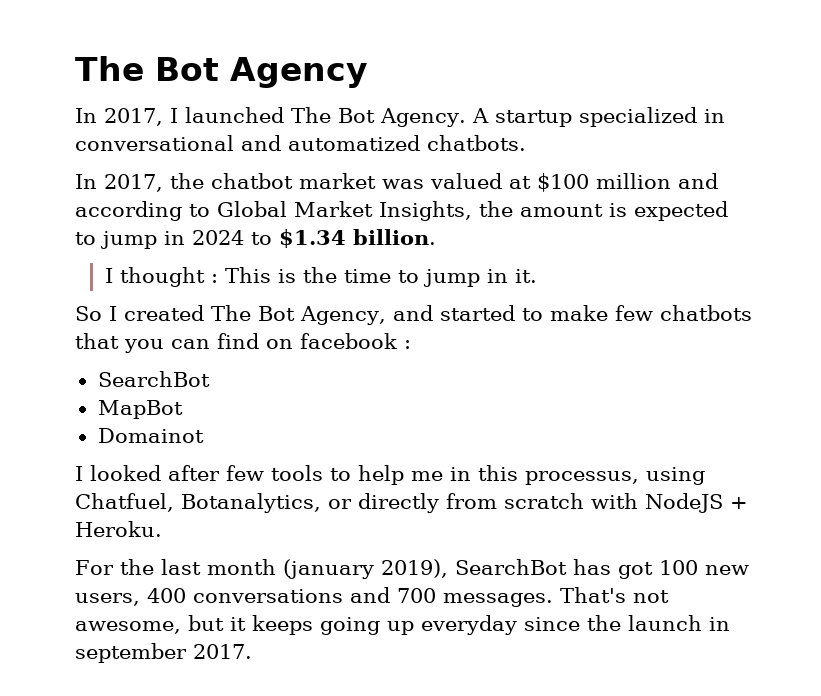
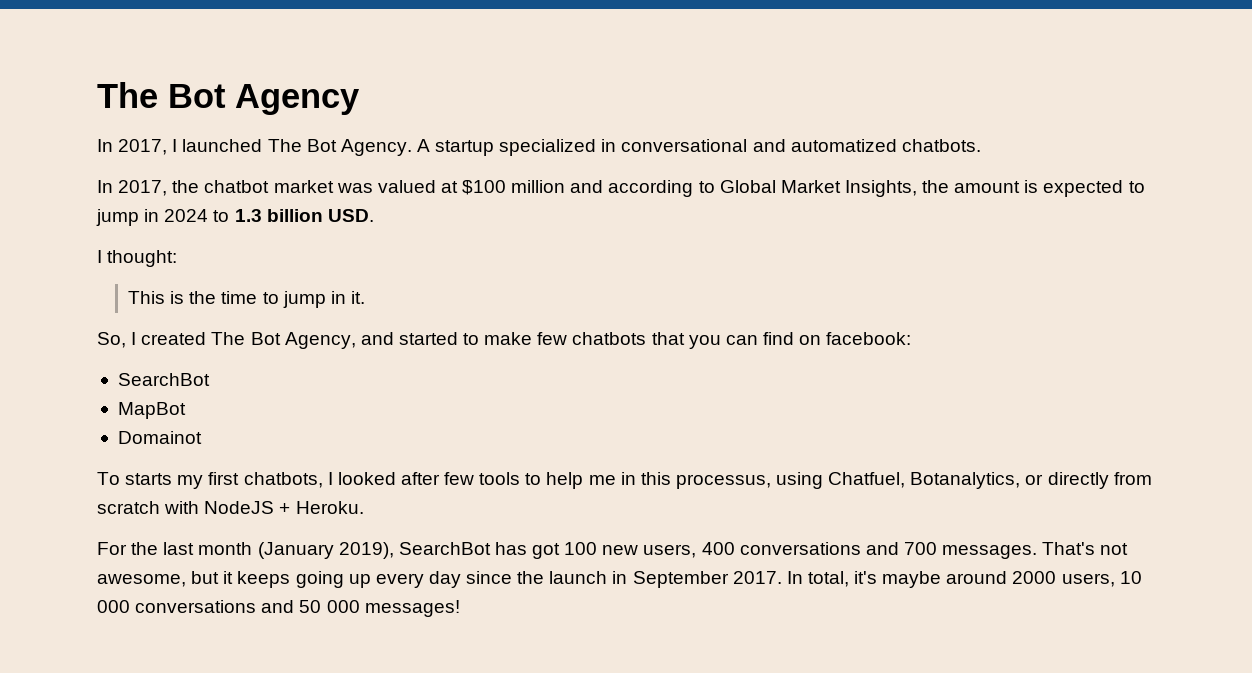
[279,229,436,248] [104,267,218,287] $1.34 billion. // I thought : -> [234,209,374,222] [97,250,178,267] 1.3 billion USD. // I thought: //
[75,306,102,321] So -> [97,332,126,348] So,
[300,333,411,349] facebook : -> [826,332,912,345] facebook:
(204, 435) none -> [97,472,323,489] To starts my first chatbots,
[282,559,374,579] (january -> [257,542,334,559] (January
[421,615,517,635] everyday -> [375,571,461,588] every day
[75,643,252,663] september 2017. -> [632,571,1142,588] [97,600,460,617] September 2017. In total, it's maybe around 2000 users, 10 000 conversations and 50 000 messages!

